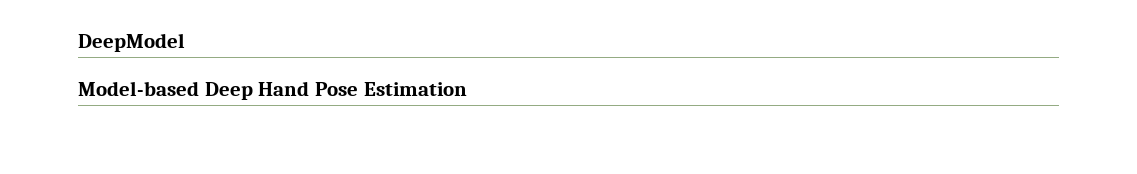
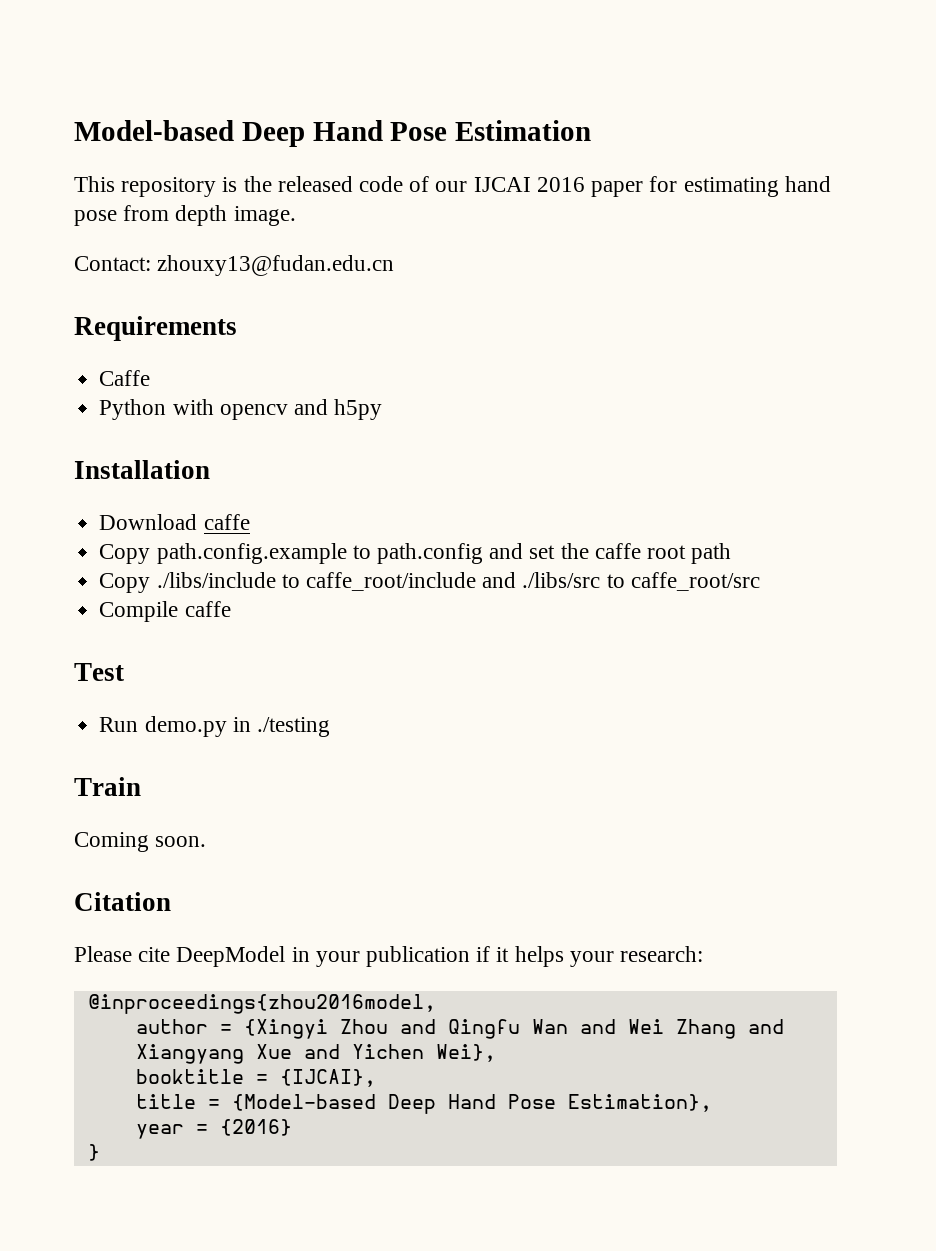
[78,33,185,52] DeepModel // -> (74, 130) none
(467, 89) none -> [74,176,831,197] [74,205,296,226] [74,255,395,276] [74,316,237,341] [99,370,151,386] [99,399,383,420] [74,460,210,479] [99,514,250,530] [99,543,732,564] [99,572,760,593] [99,601,231,622] [74,663,124,681] [99,716,330,737] [74,777,141,796] [74,832,207,852] [74,892,171,911] [74,946,704,967] [87,994,436,1014] [135,1019,784,1039] [135,1044,496,1064] [135,1069,376,1087] [135,1094,712,1114] [135,1119,292,1139] [87,1144,100,1161] // This repository is the released code of our IJCAI 2016 paper for estimating hand pose from depth image. // Contact: zhouxy13@fudan.edu.cn // Requirements // Caffe // Python with opencv and h5py // Installation // Download caffe // Copy path.config.example to path.config and set the caffe root path // Copy ./libs/include to caffe_root/include and ./libs/src to caffe_root/src // Compile caffe // Test // Run demo.py in ./testing // Train // Coming soon. // Citation // Please cite DeepModel in your publication if it helps your research: // @inproceedings{zhou2016model, // author = {Xingyi Zhou and Qingfu Wan and Wei Zhang and Xiangyang Xue and Yichen Wei}, // booktitle = {IJCAI}, // title = {Model-based Deep Hand Pose Estimation}, // year = {2016} // }

